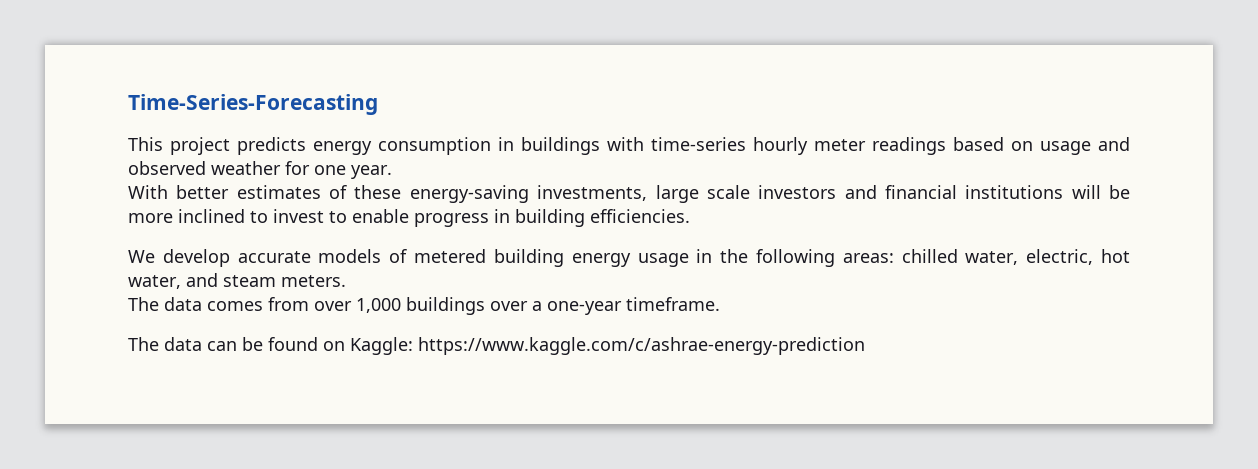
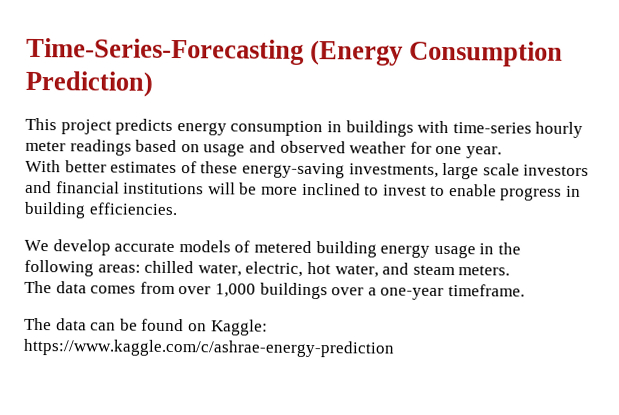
(378, 104) none -> [310,40,564,67] [25,70,153,97] (Energy Consumption Prediction)

